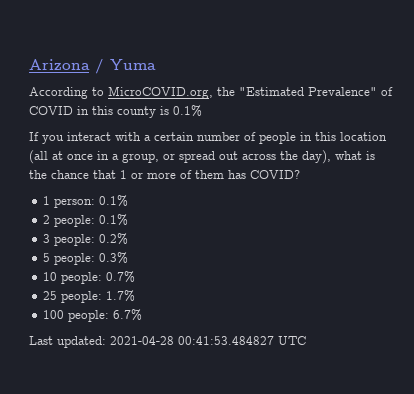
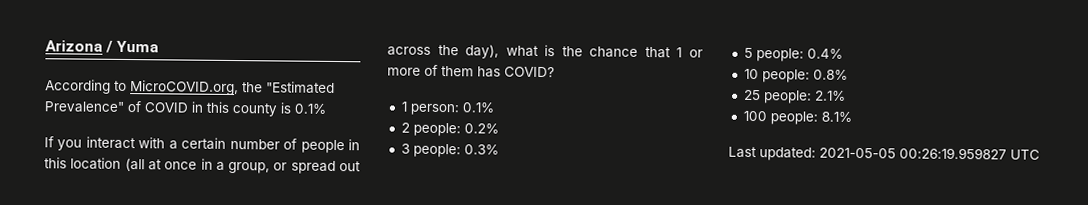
[99,214,129,226] 0.1% -> [463,123,499,134] 0.2%
[99,233,129,245] 0.2% -> [463,144,499,155] 0.3%
[99,252,129,264] 0.3% -> [806,48,843,59] 0.4%
[106,271,136,283] 0.7% -> [812,69,848,80] 0.8%
[106,290,136,302] 1.7% -> [814,90,846,101] 2.1%
[113,309,143,321] 6.7% -> [820,111,852,122] 8.1%
[110,336,274,345] 2021-04-28 00:41:53.484827 -> [819,147,1007,160] 2021-05-05 00:26:19.959827

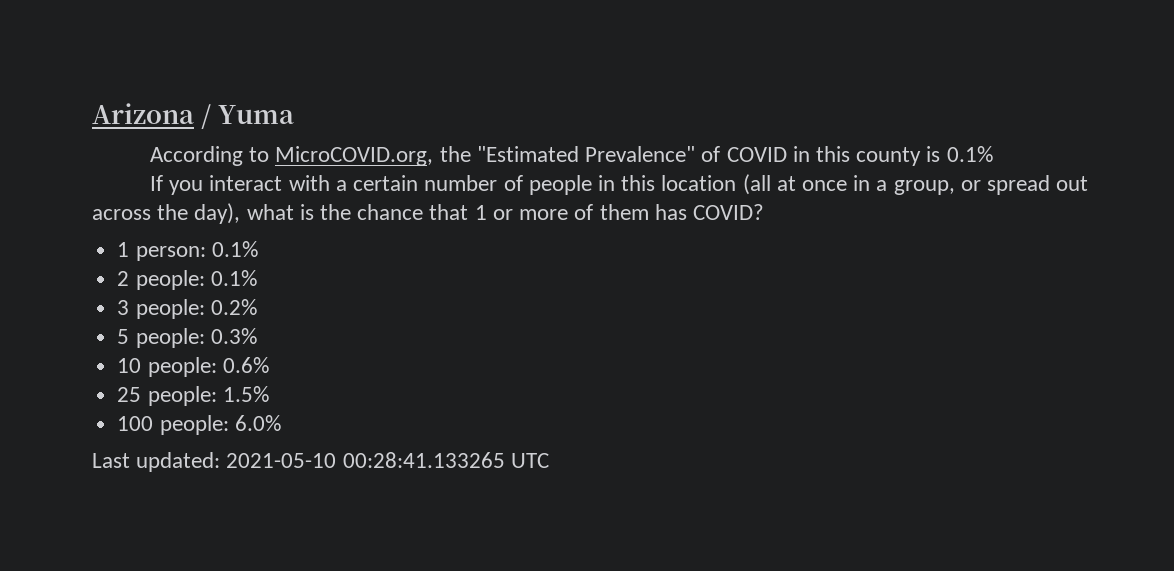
[463,123,499,134] 0.2% -> [210,270,257,286] 0.1%
[463,144,499,155] 0.3% -> [210,299,257,315] 0.2%
[806,48,843,59] 0.4% -> [210,328,257,344] 0.3%
[812,69,848,80] 0.8% -> [222,357,269,373] 0.6%
[814,90,846,101] 2.1% -> [222,386,269,402] 1.5%
[820,111,852,122] 8.1% -> [234,415,281,431] 6.0%
[819,147,1007,160] 2021-05-05 00:26:19.959827 -> [226,452,505,468] 2021-05-10 00:28:41.133265

